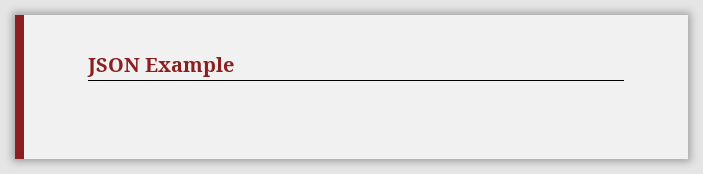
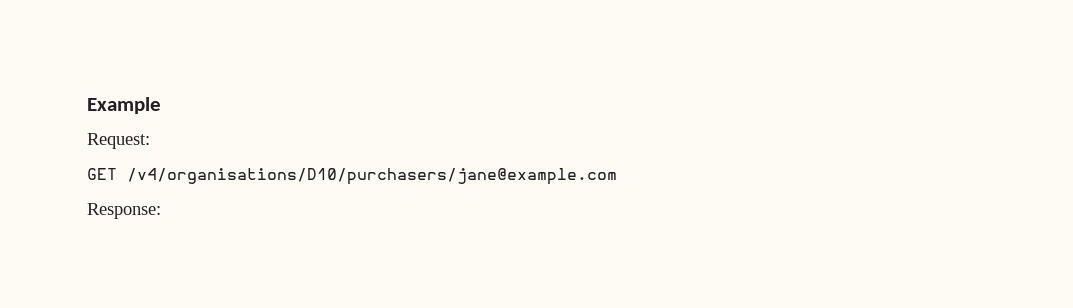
[87,58,140,77] JSON -> (87, 105) none
(235, 67) none -> [87,133,150,149] [87,168,617,185] [87,203,161,219] // Request: // GET /v4/organisations/D10/purchasers/jane@example.com // Response:

